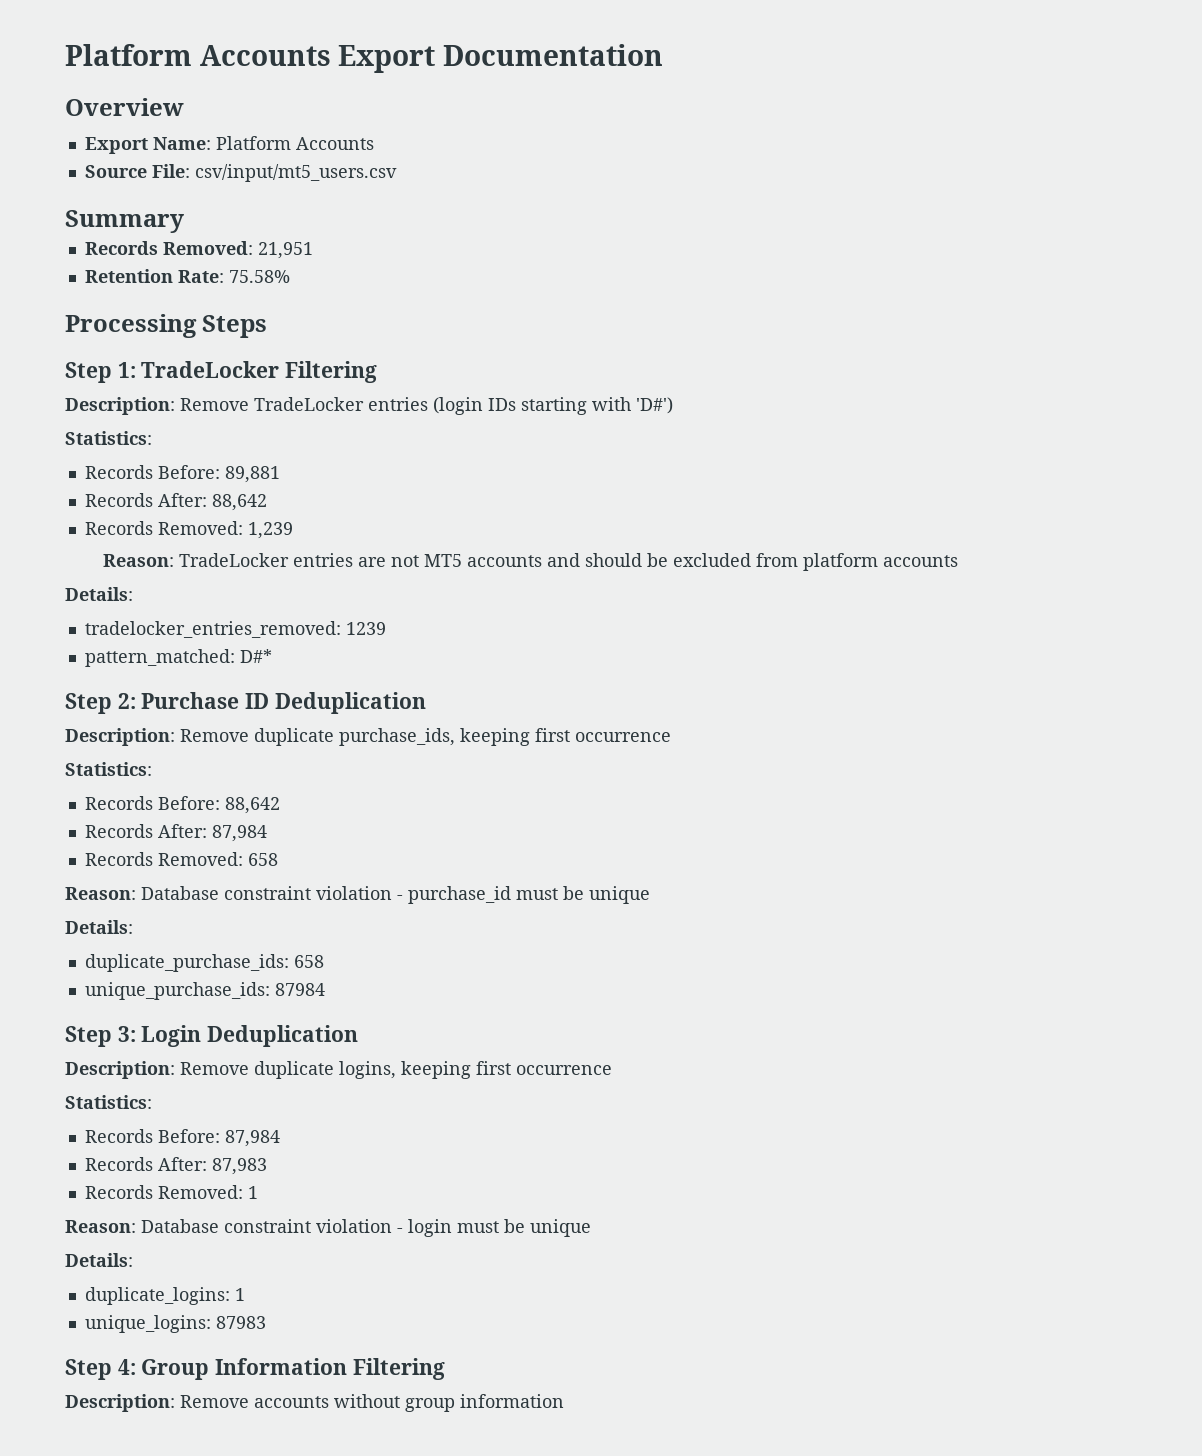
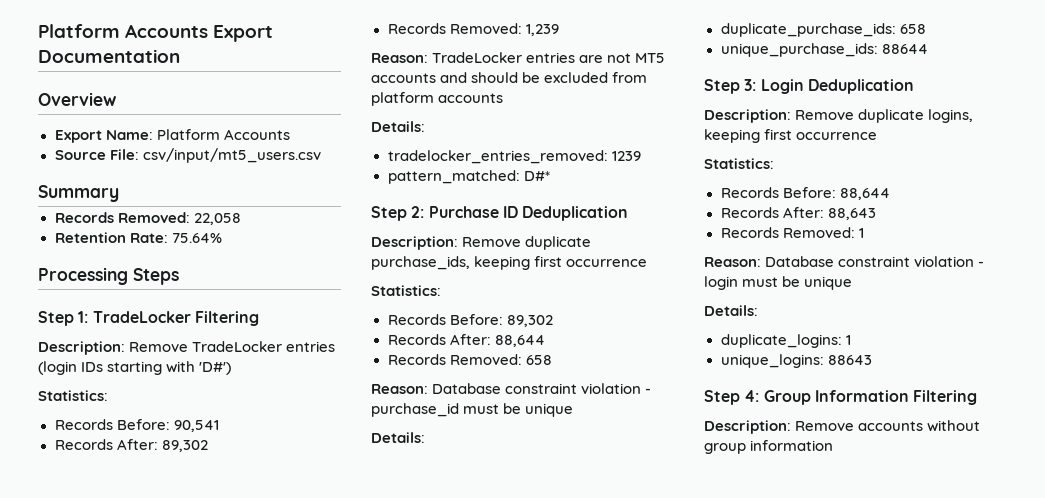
[257,242,313,259] 21,951 -> [193,213,241,225] 22,058
[228,270,290,283] 75.58% -> [171,233,222,243] 75.64%
[224,466,280,483] [84,493,267,511] 89,881 // Records After: 88,642 -> [173,420,219,432] [54,439,208,452] 90,541 // Records After: 89,302
[224,797,280,814] [84,824,267,842] 88,642 // Records After: 87,984 -> [506,315,553,327] [387,334,545,347] 89,302 // Records After: 88,644
[274,983,325,996] 87984 -> [881,44,928,54] 88644
[224,1130,280,1147] [84,1157,267,1175] 87,984 // Records After: 87,983 -> [839,188,890,200] [720,207,876,220] 88,644 // Records After: 88,643
[215,1316,266,1329] 87983 -> [827,355,872,365] 88643

